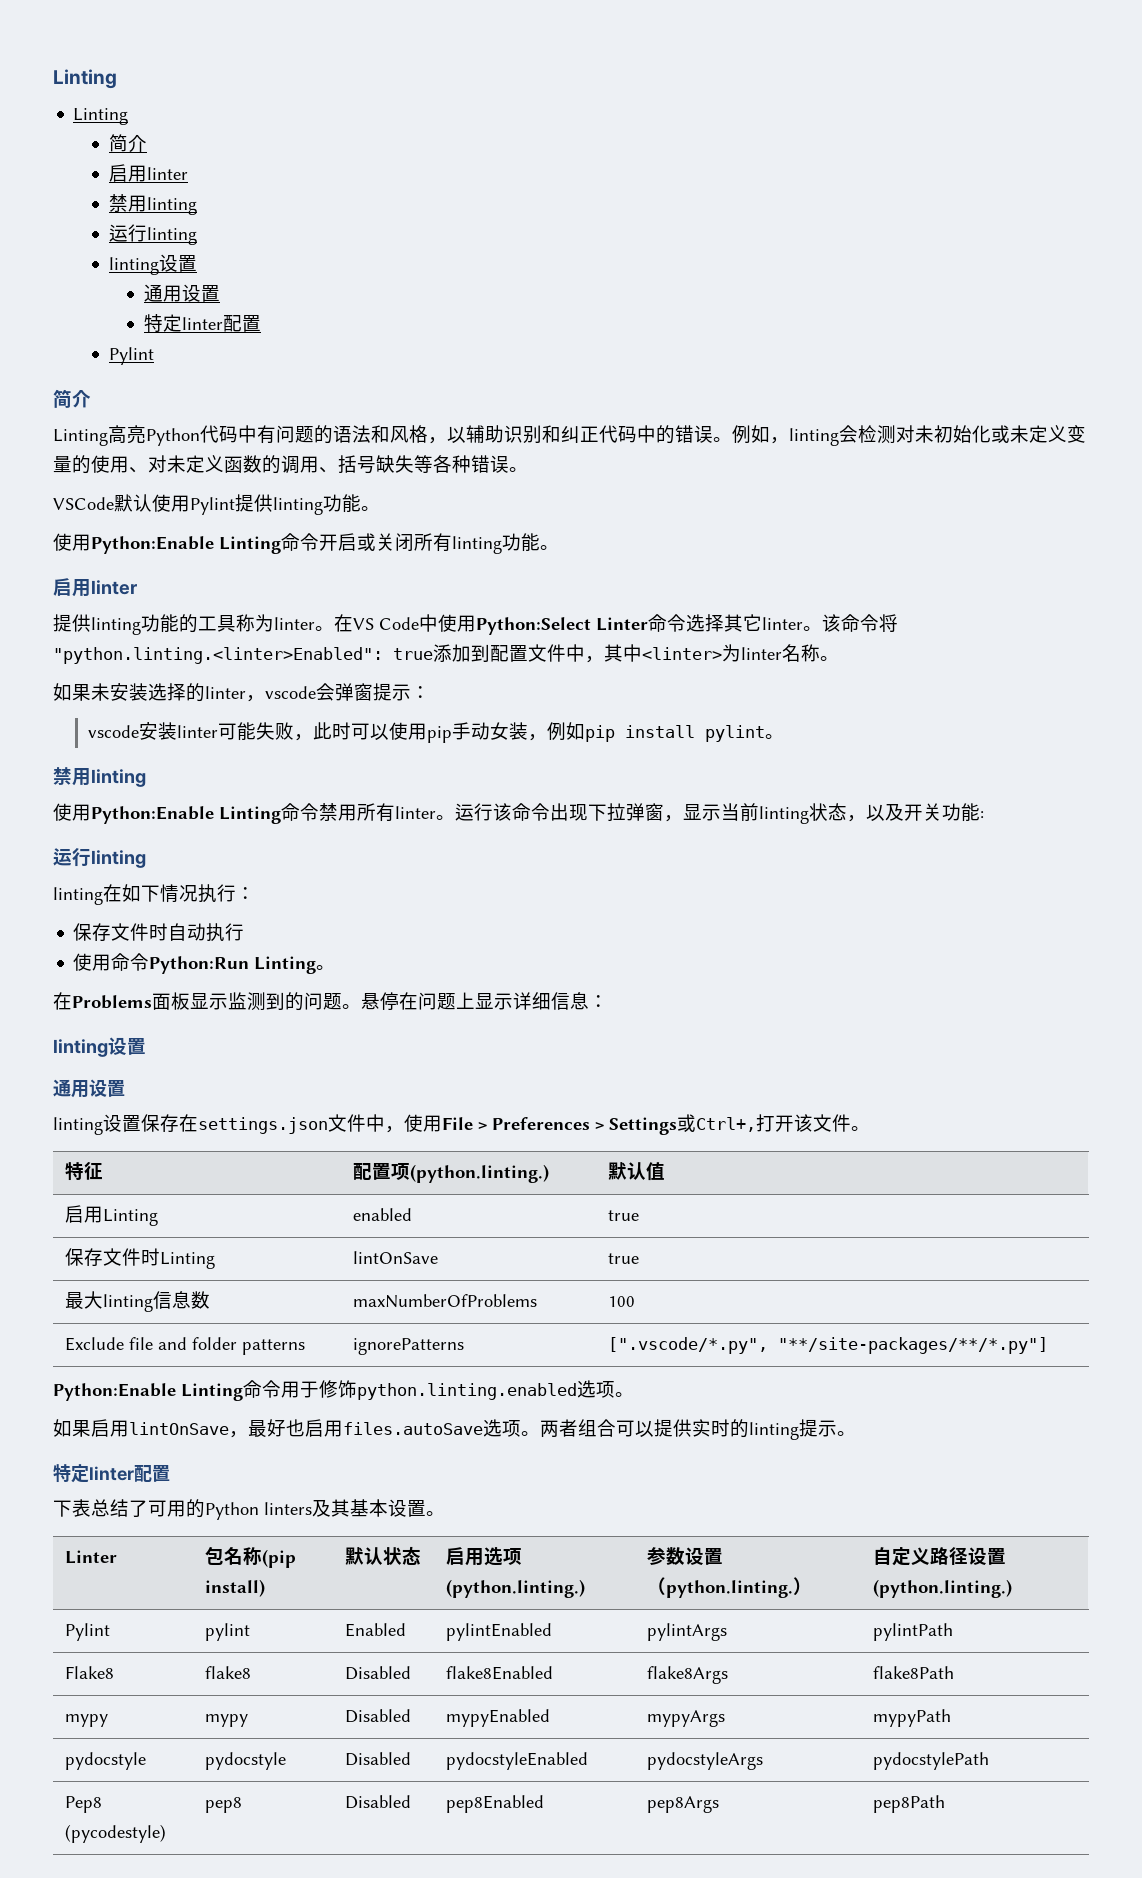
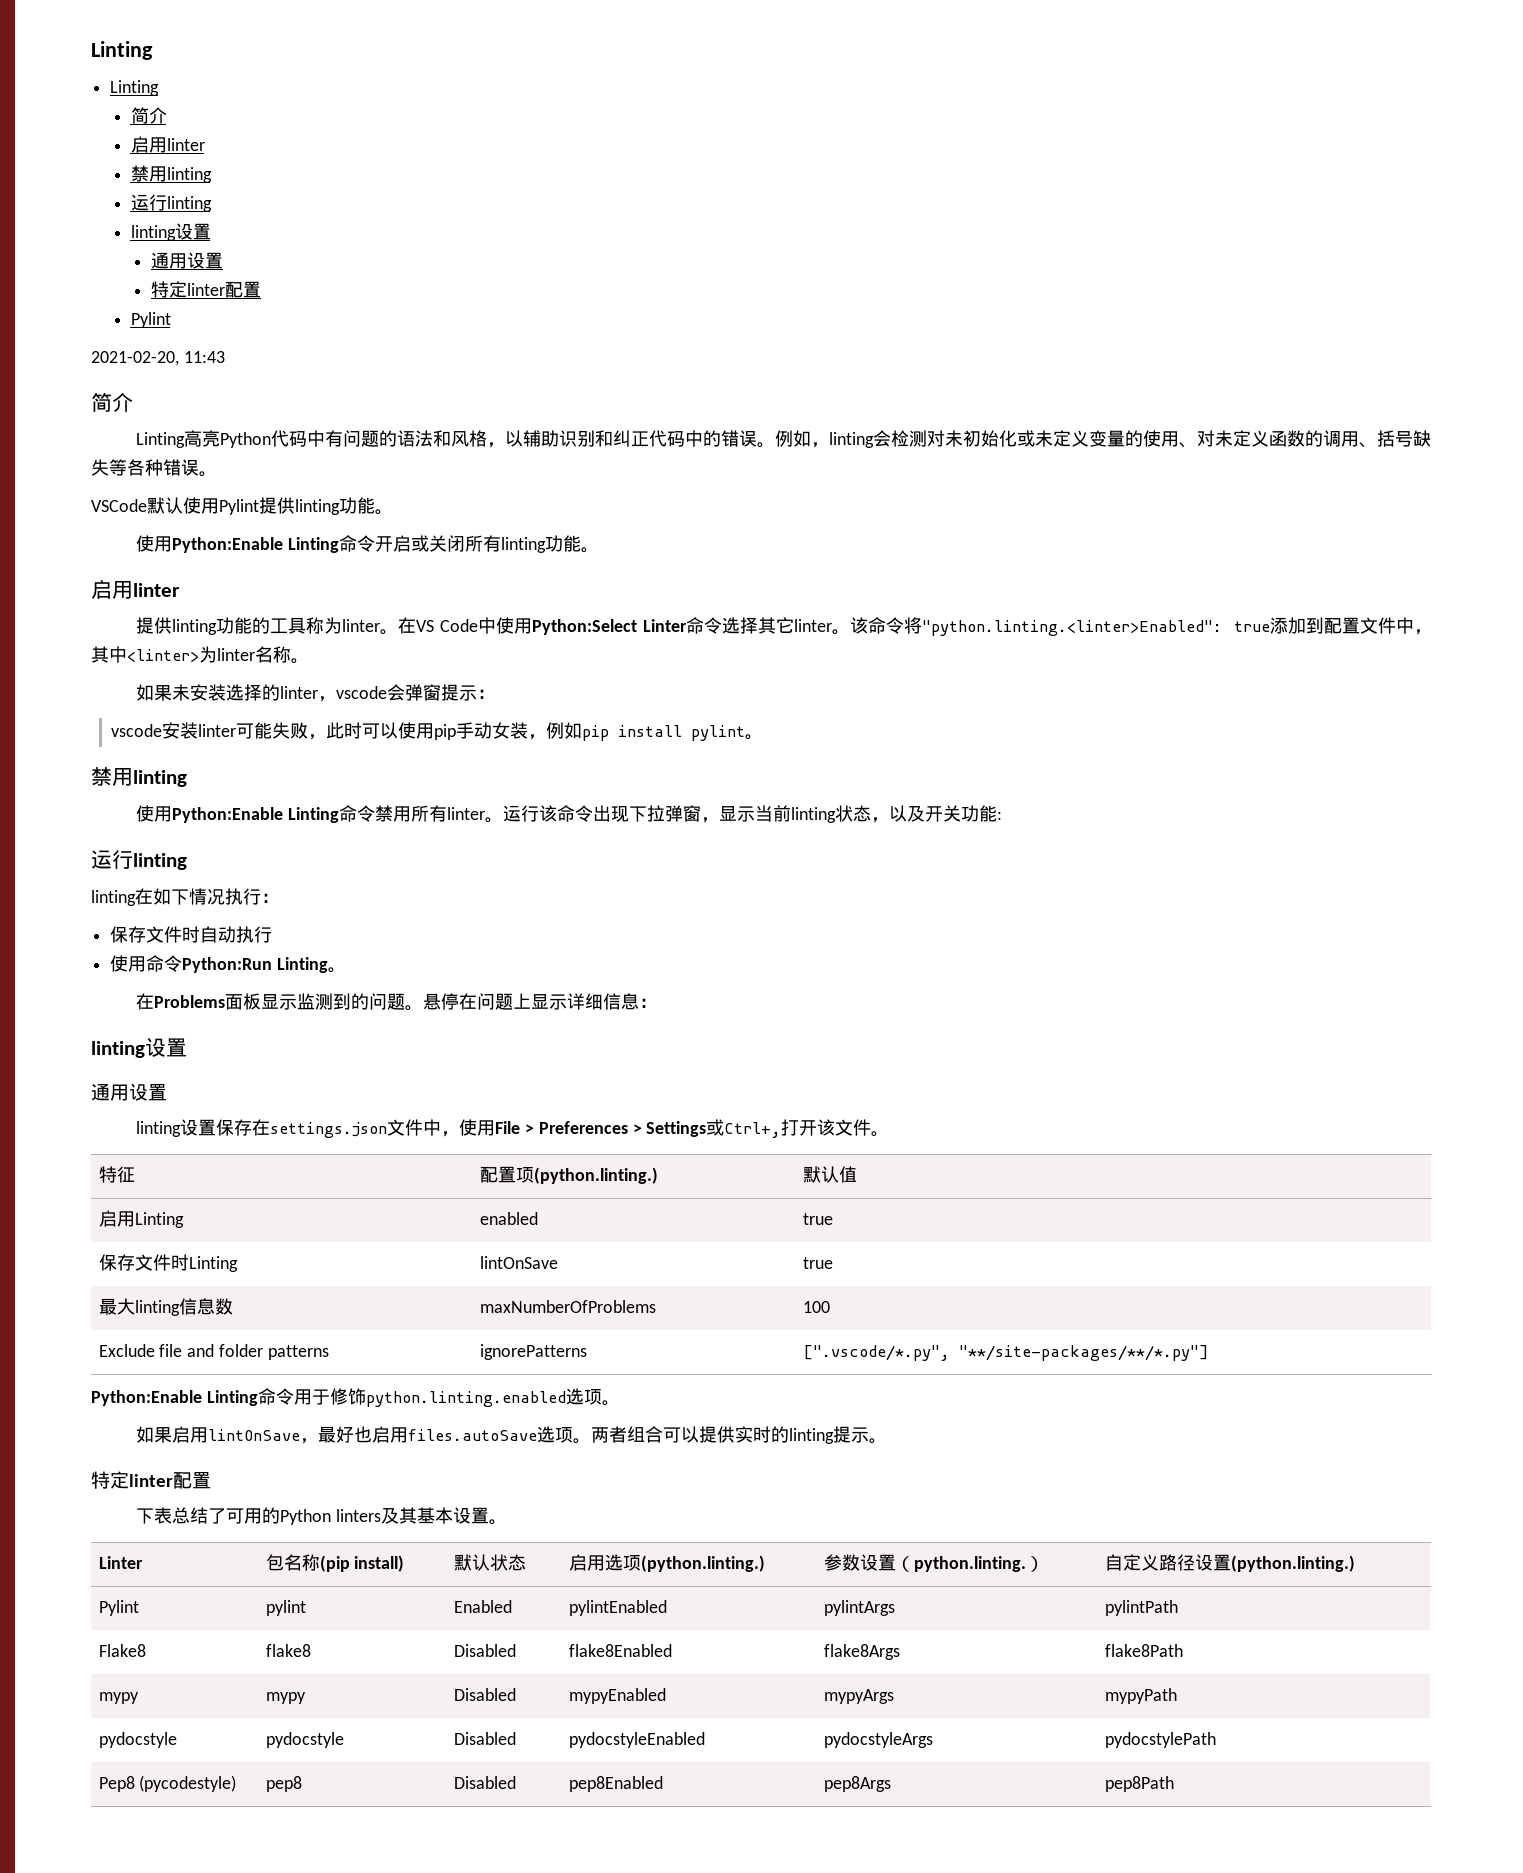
(154, 356) none -> [91,351,225,366] // 2021-02-20, 11:43

